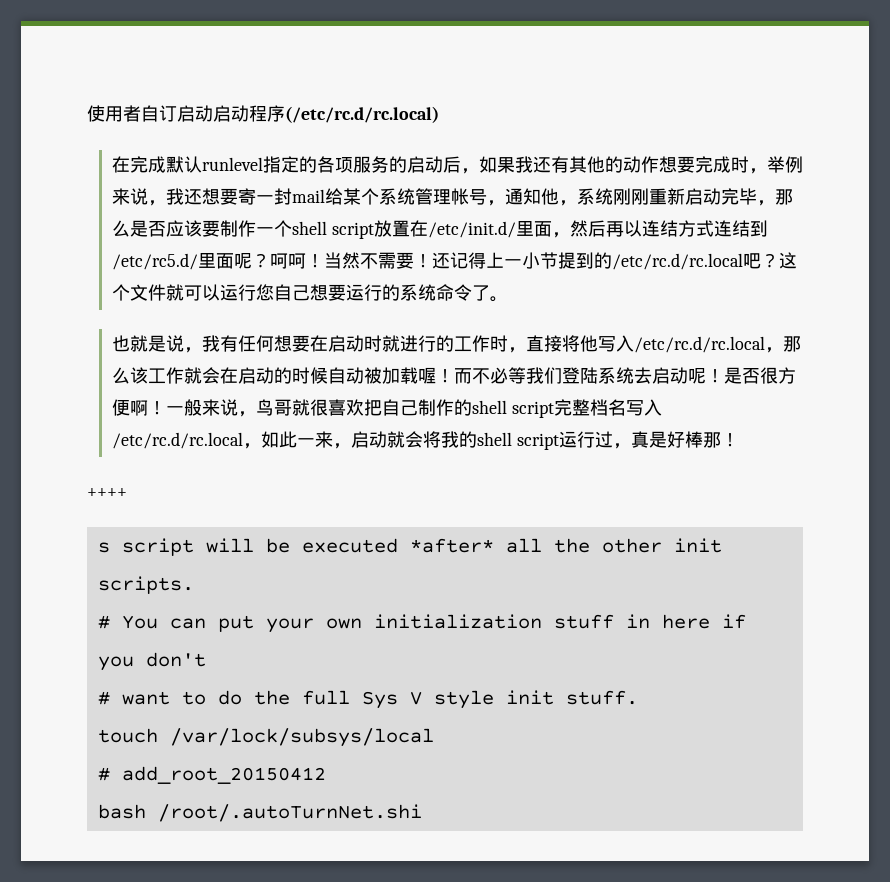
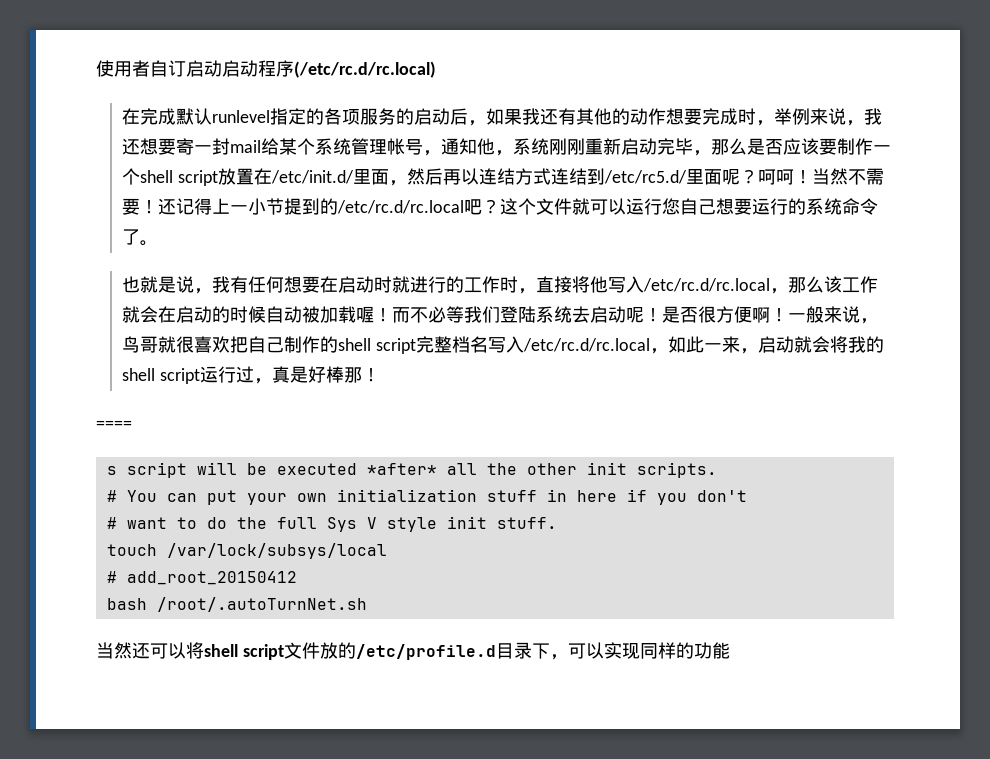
[87,488,127,497] ++++ -> [96,420,132,429] ====
[157,804,422,822] /root/.autoTurnNet.shi -> [156,597,367,612] [96,642,730,660] /root/.autoTurnNet.sh // 当然还可以将shell script文件放的/etc/profile.d目录下，可以实现同样的功能

